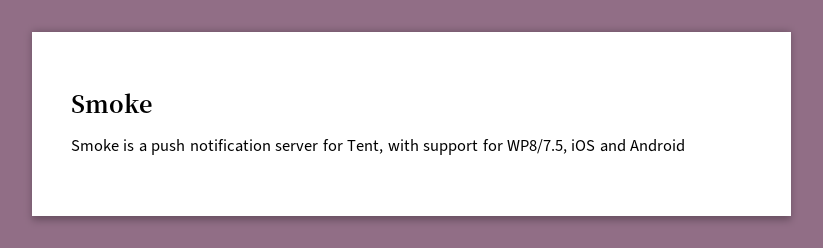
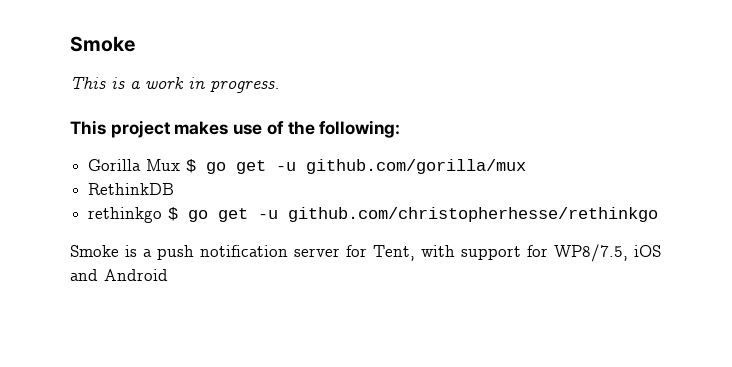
[71,93,152,113] Smoke -> [70,36,135,52] [70,77,280,93] [70,120,401,138] [88,159,527,174] [88,183,175,195] [88,207,659,223] Smoke // This is a work in progress. // This project makes use of the following: // Gorilla Mux $ go get -u github.com/gorilla/mux // RethinkDB // rethinkgo $ go get -u github.com/christopherhesse/rethinkgo

